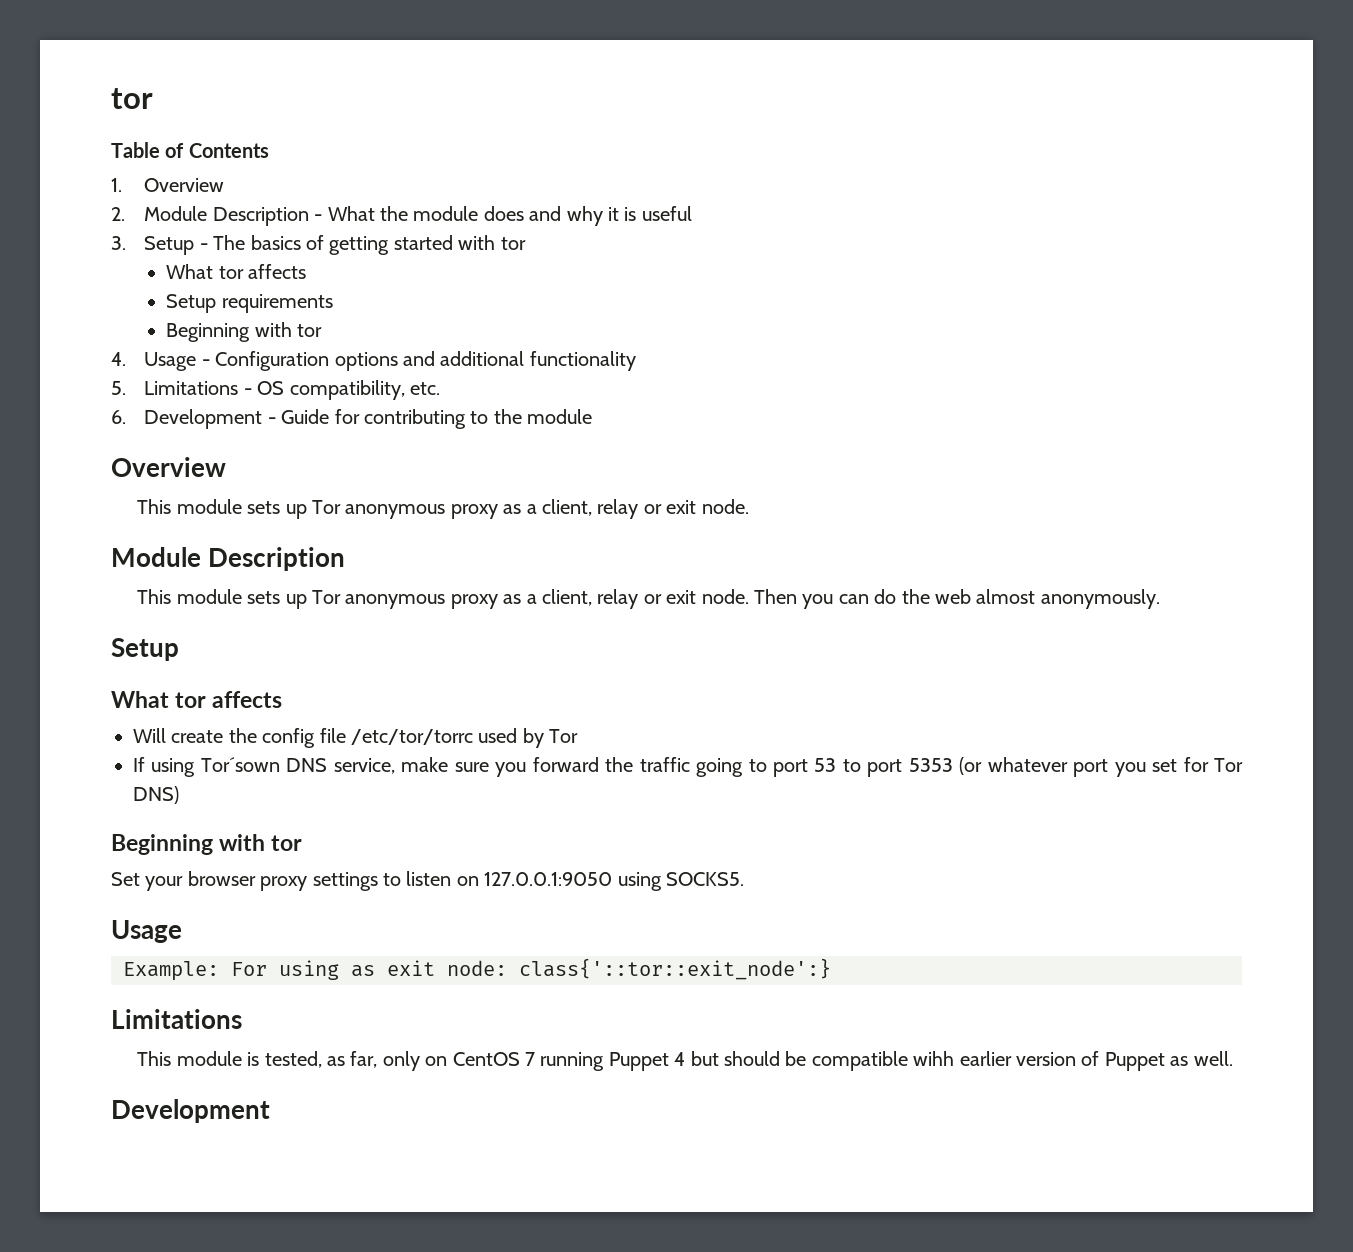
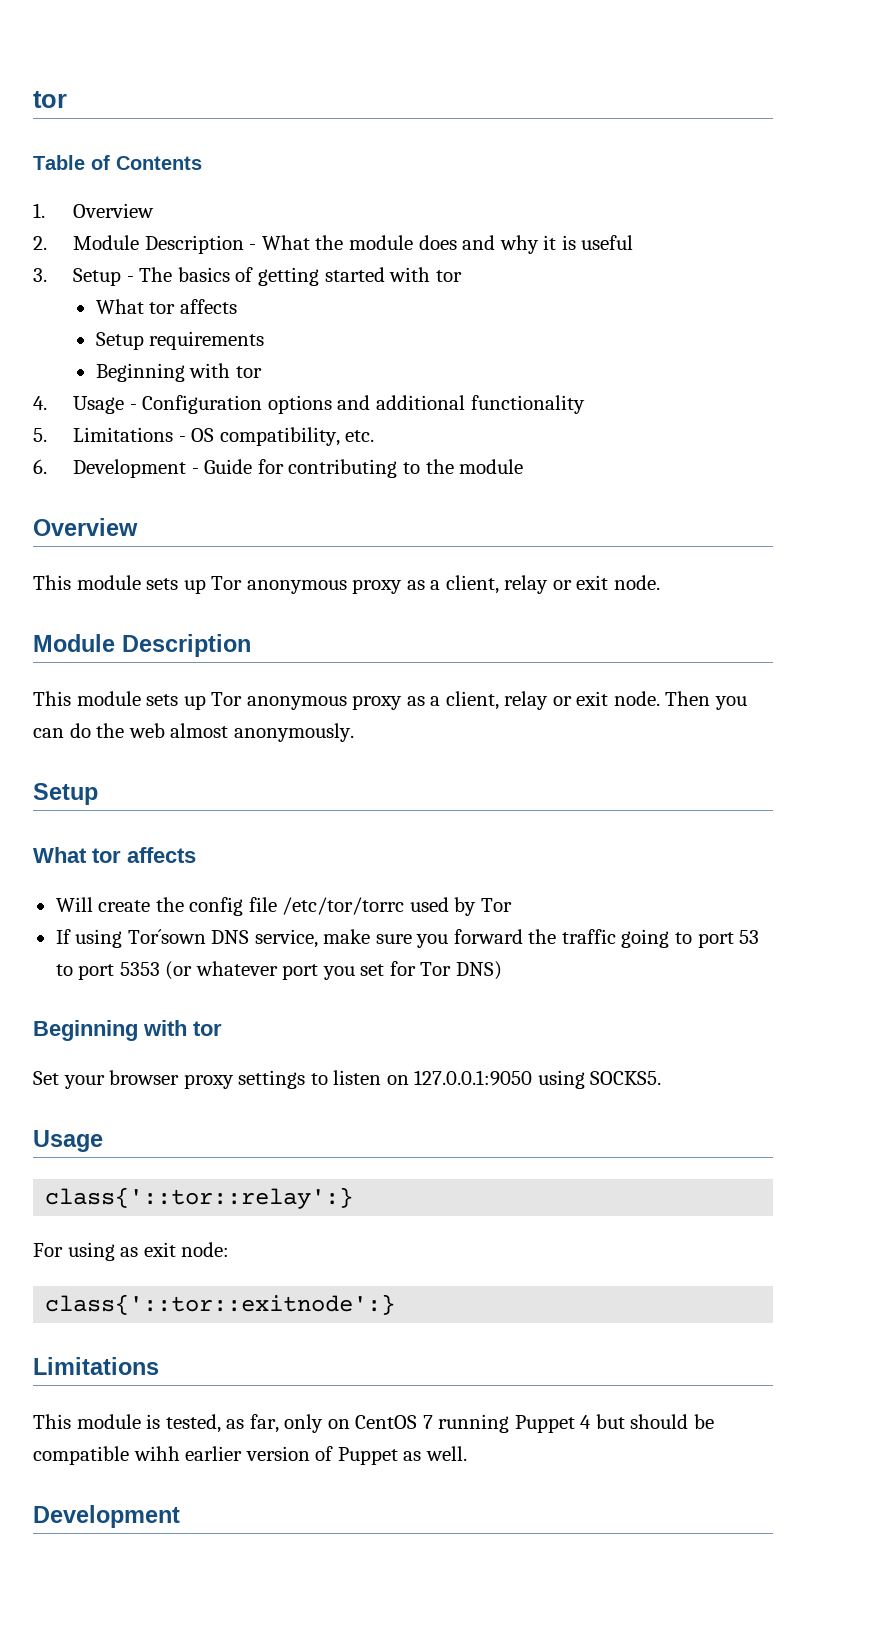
[123,961,219,981] Example: -> [45,1187,354,1209] class{'::tor::relay':} //
[519,958,831,980] class{'::tor::exit_node':} -> [45,1294,396,1315] // class{'::tor::exitnode':}

